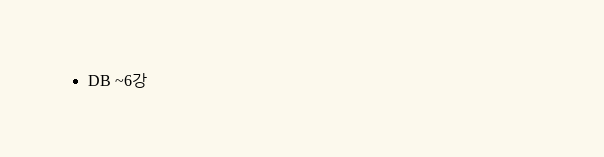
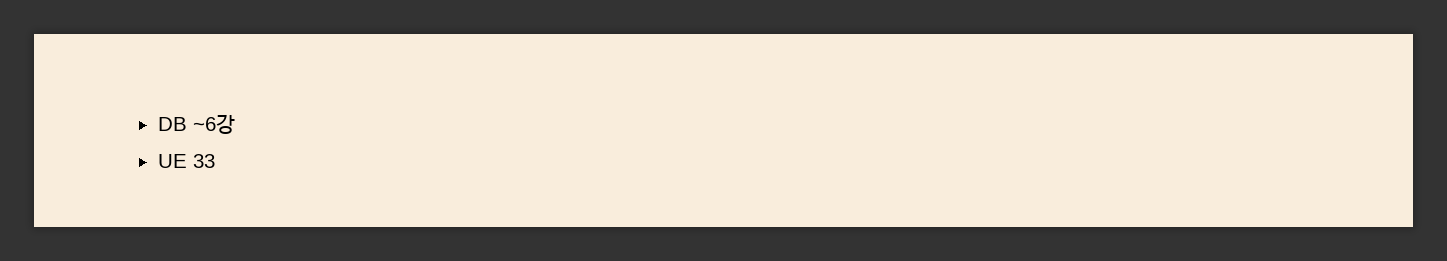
(147, 80) none -> [157,154,215,168] // UE 33

